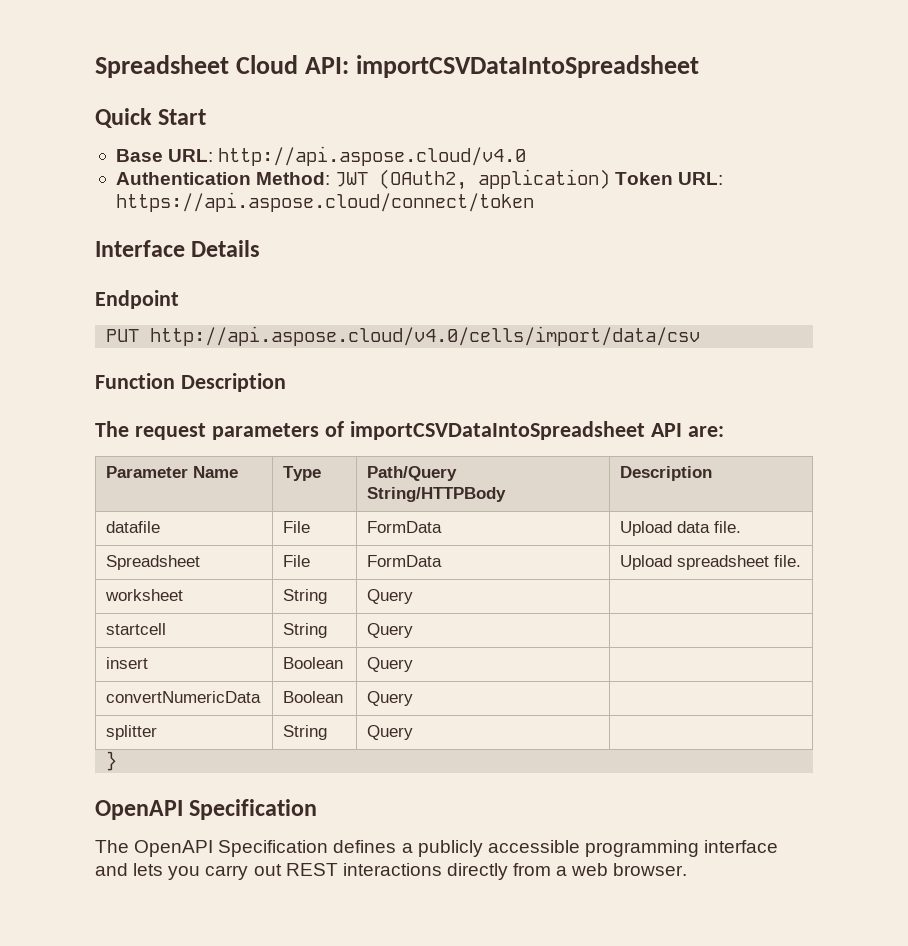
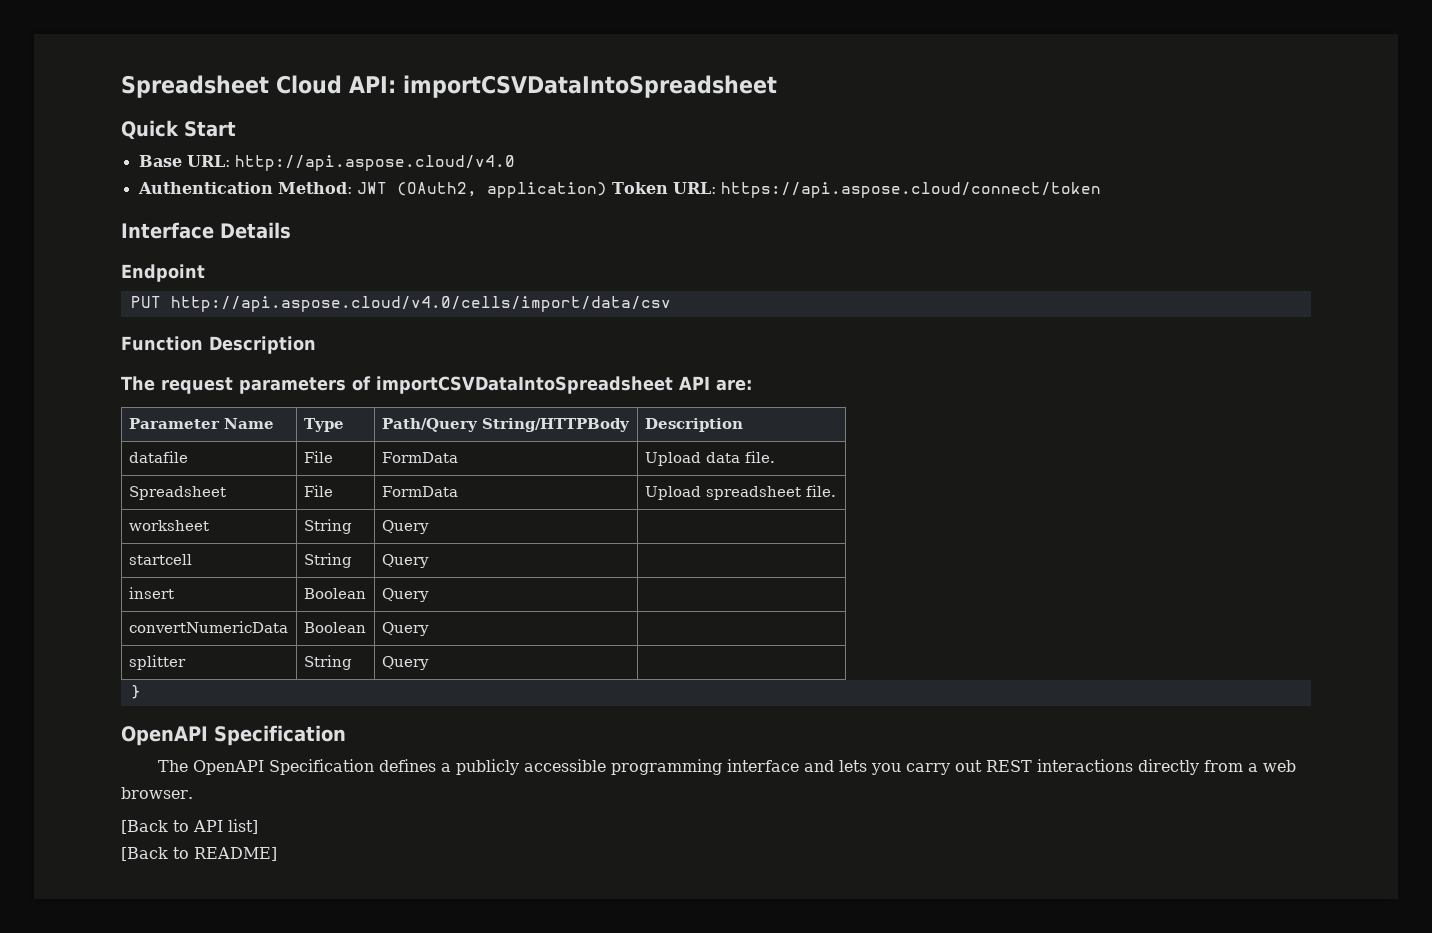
(688, 869) none -> [121,819,258,834] [121,847,277,861] // [Back to API list] // [Back to README]

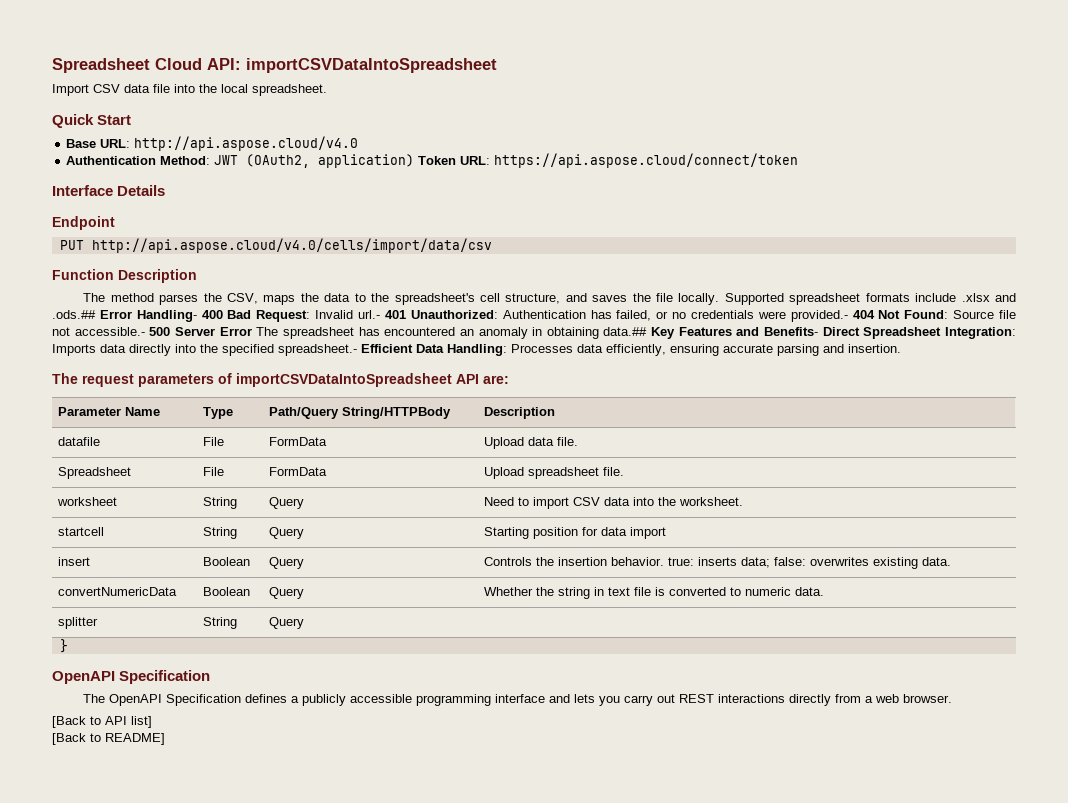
(777, 86) none -> [52,84,327,96] // Import CSV data file into the local spreadsheet.
(316, 345) none -> [83,293,1016,305] [52,310,1017,322] [52,327,1016,339] [52,344,901,356] // The method parses the CSV, maps the data to the spreadsheet's cell structure, and saves the file locally. Supported spreadsheet formats include .xlsx and .ods.## Error Handling- 400 Bad Request: Invalid url.- 401 Unauthorized: Authentication has failed, or no credentials were provided.- 404 Not Found: Source file not accessible.- 500 Server Error The spreadsheet has encountered an anomaly in obtaining data.## Key Features and Benefits- Direct Spreadsheet Integration: Imports data directly into the specified spreadsheet.- Efficient Data Handling: Processes data efficiently, ensuring accurate parsing and insertion.
[128,554,192,565] [303,553,352,568] [381,554,429,568] [128,587,174,599] [303,588,366,599] [381,588,429,602] [128,621,288,633] [303,622,366,633] [381,622,429,636] // startcell | String | Query | // insert | Boolean | Query | // convertNumericData | Boolean | Query | -> [484,497,744,509] [58,527,105,536] [203,527,238,539] [269,527,305,539] [484,527,667,539] [58,557,91,566] [203,557,251,566] [269,557,305,569] [484,557,952,569] [58,587,178,596] [203,587,251,596] [269,587,305,599] [484,587,825,599] Need to import CSV data into the worksheet. // startcell | String | Query | Starting position for data import // insert | Boolean | Query | Controls the insertion behavior. true: inserts data; false: overwrites existing data. // convertNumericData | Boolean | Query | Whether the string in text file is converted to numeric data.

